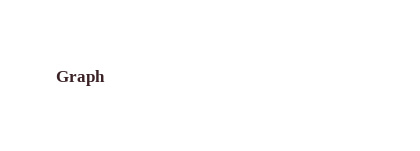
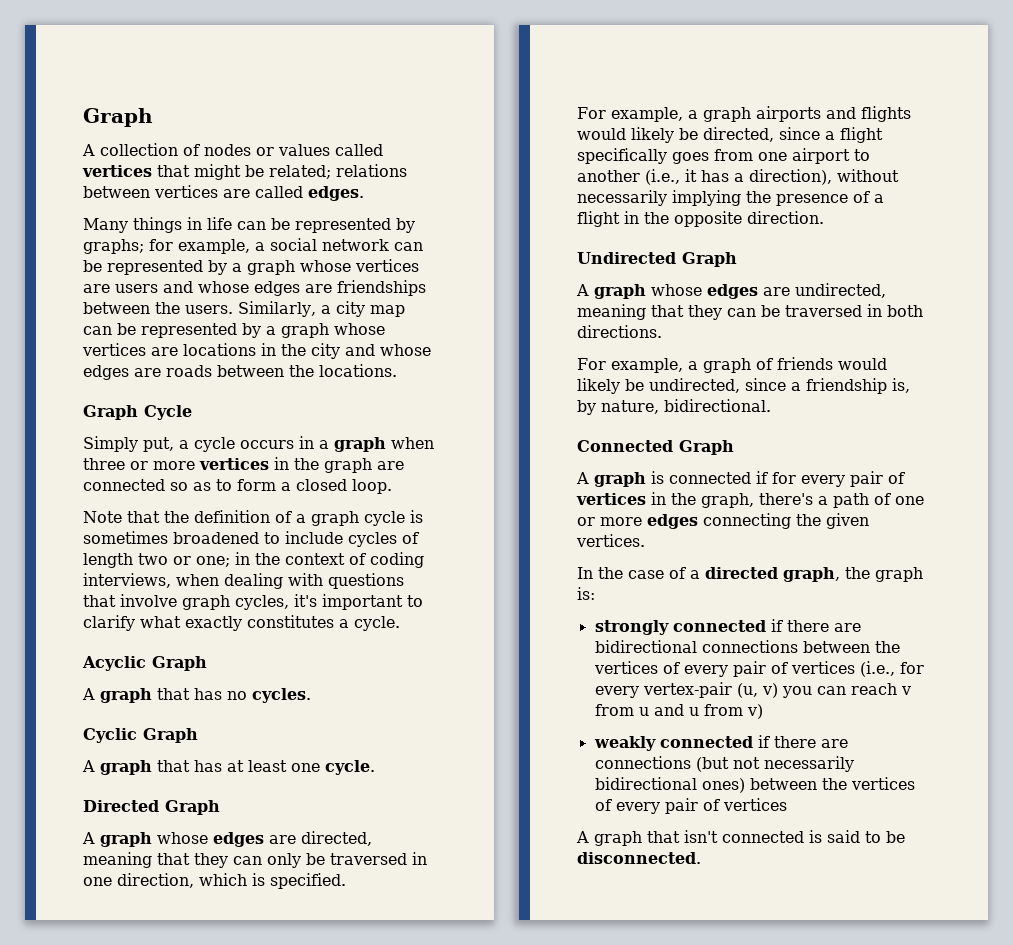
[56,70,105,86] Graph -> [83,108,153,127] [82,143,383,156] [82,164,407,180] [83,185,364,201] [83,217,415,233] [83,238,423,254] [83,259,419,275] [83,280,426,296] [83,301,405,317] [83,323,385,338] [82,343,431,359] [83,364,397,380] [83,405,192,420] [83,436,434,452] [83,457,404,473] [83,479,392,494] [83,510,423,526] [83,531,419,547] [83,552,424,568] [83,573,404,589] [83,594,423,610] [83,615,400,631] [82,656,207,671] [82,688,311,703] [83,728,198,743] [82,760,375,775] [83,800,220,815] [82,831,372,847] [83,852,427,868] [83,873,346,889] [577,106,911,122] [577,127,883,143] [577,148,870,164] [577,169,899,185] [577,190,884,206] [577,211,824,227] [577,252,737,267] [576,283,886,299] [577,304,923,320] [577,325,662,338] [577,357,887,373] [577,378,910,394] [577,399,771,415] [577,440,734,455] [576,471,905,487] [576,492,924,508] [577,513,869,529] [576,534,645,547] [577,567,923,582] [577,587,595,600] [594,619,861,635] [594,640,900,653] [593,661,924,677] [594,682,911,698] [594,704,763,719] [593,735,848,751] [594,756,854,772] [594,777,915,793] [594,798,787,814] [576,830,905,846] [577,852,701,864] Graph // A collection of nodes or values called vertices that might be related; relations between vertices are called edges. // Many things in life can be represented by graphs; for example, a social network can be represented by a graph whose vertices are users and whose edges are friendships between the users. Similarly, a city map can be represented by a graph whose vertices are locations in the city and whose edges are roads between the locations. // Graph Cycle // Simply put, a cycle occurs in a graph when three or more vertices in the graph are connected so as to form a closed loop. // Note that the definition of a graph cycle is sometimes broadened to include cycles of length two or one; in the context of coding interviews, when dealing with questions that involve graph cycles, it's important to clarify what exactly constitutes a cycle. // Acyclic Graph // A graph that has no cycles. // Cyclic Graph // A graph that has at least one cycle. // Directed Graph // A graph whose edges are directed, meaning that they can only be traversed in one direction, which is specified. // For example, a graph airports and flights would likely be directed, since a flight specifically goes from one airport to another (i.e., it has a direction), without necessarily implying the presence of a flight in the opposite direction. // Undirected Graph // A graph whose edges are undirected, meaning that they can be traversed in both directions. // For example, a graph of friends would likely be undirected, since a friendship is, by nature, bidirectional. // Connected Graph // A graph is connected if for every pair of vertices in the graph, there's a path of one or more edges connecting the given vertices. // In the case of a directed graph, the graph is: // strongly connected if there are bidirectional connections between the vertices of every pair of vertices (i.e., for every vertex-pair (u, v) you can reach v from u and u from v) // weakly connected if there are connections (but not necessarily bidirectional ones) between the vertices of every pair of vertices // A graph that isn't connected is said to be disconnected.

